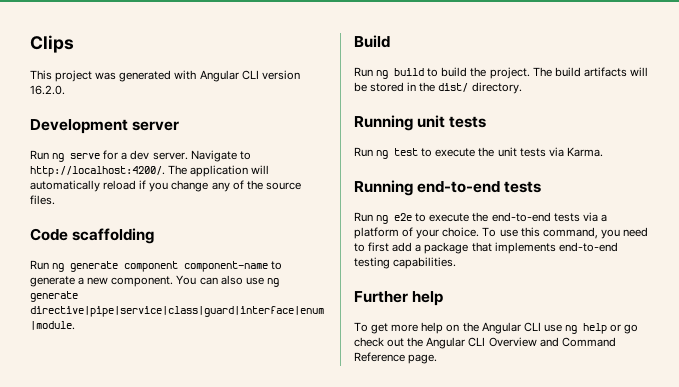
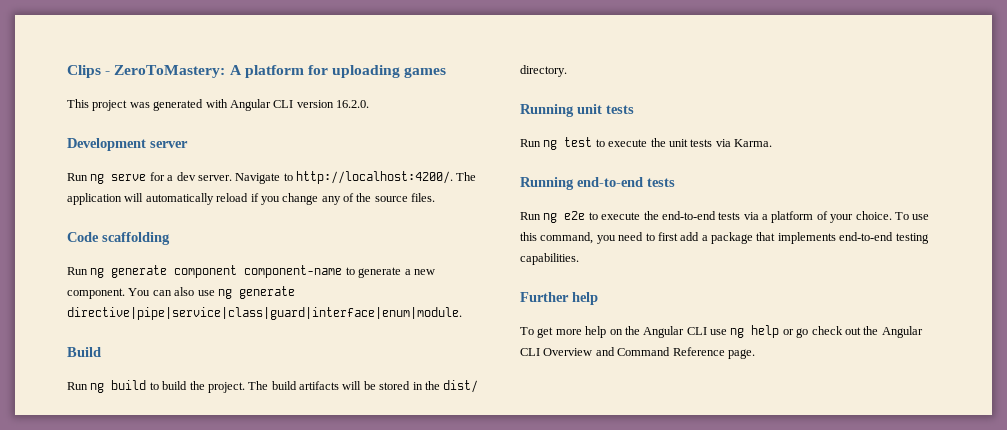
(74, 44) none -> [105,65,447,78] - ZeroToMastery: A platform for uploading games

